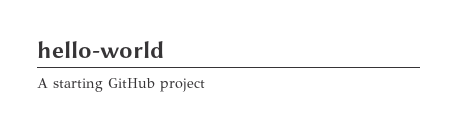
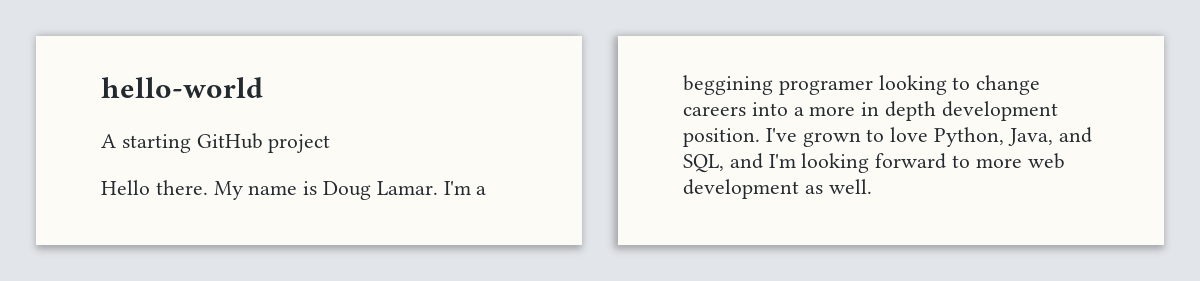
(205, 85) none -> [101,180,487,200] [683,75,1041,95] [683,101,1058,121] [683,127,1092,147] [683,153,1065,173] [683,179,872,199] // Hello there. My name is Doug Lamar. I'm a beggining programer looking to change careers into a more in depth development position. I've grown to love Python, Java, and SQL, and I'm looking forward to more web development as well.

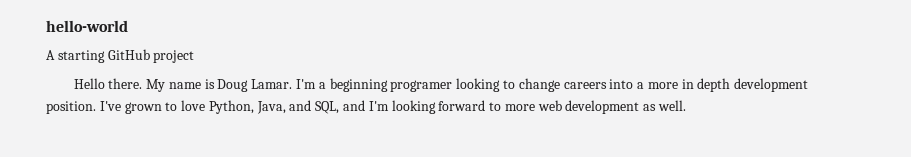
[683,75,773,95] beggining -> [329,78,388,92] beginning

